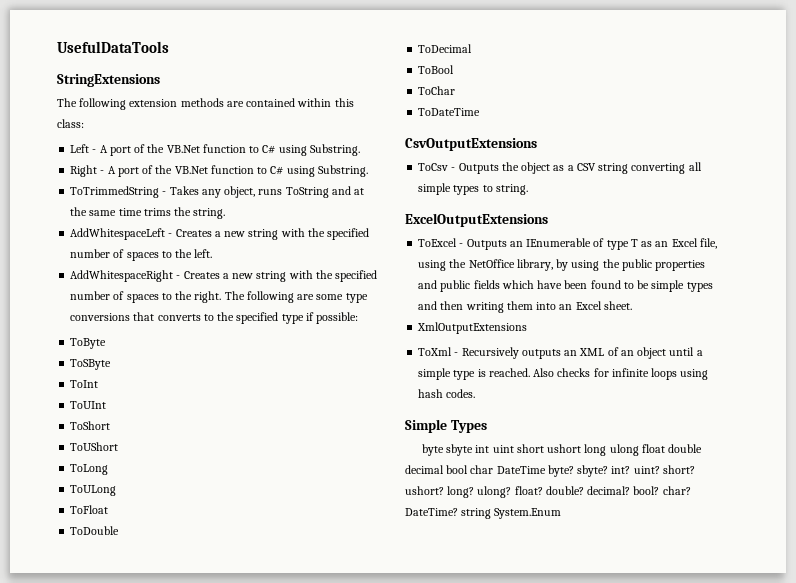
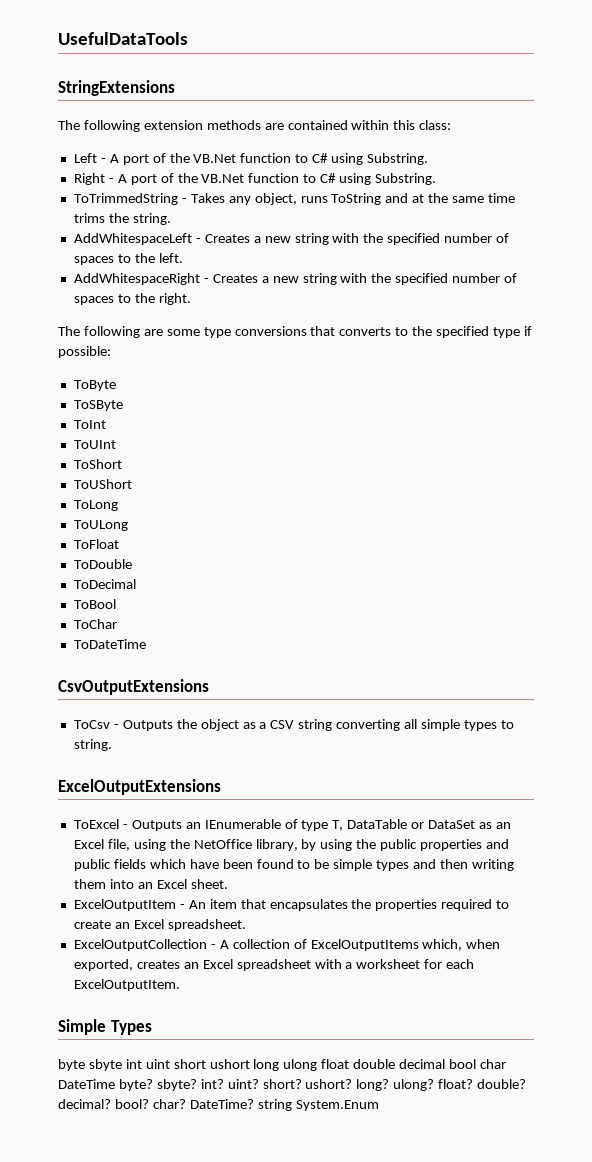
(222, 297) none -> (191, 299) //
[630,239,638,247] T -> [332,819,476,831] T, DataTable or DataSet
[417,322,528,334] [418,347,703,359] [418,368,709,380] [418,389,476,398] XmlOutputExtensions // ToXml - Recursively outputs an XML of an object until a simple type is reached. Also checks for infinite loops using hash codes. -> [73,899,510,911] [73,919,246,931] [73,939,501,951] [73,959,475,971] [73,979,180,991] ExcelOutputItem - An item that encapsulates the properties required to create an Excel spreadsheet. // ExcelOutputCollection - A collection of ExcelOutputItems which, when exported, creates an Excel spreadsheet with a worksheet for each ExcelOutputItem.

